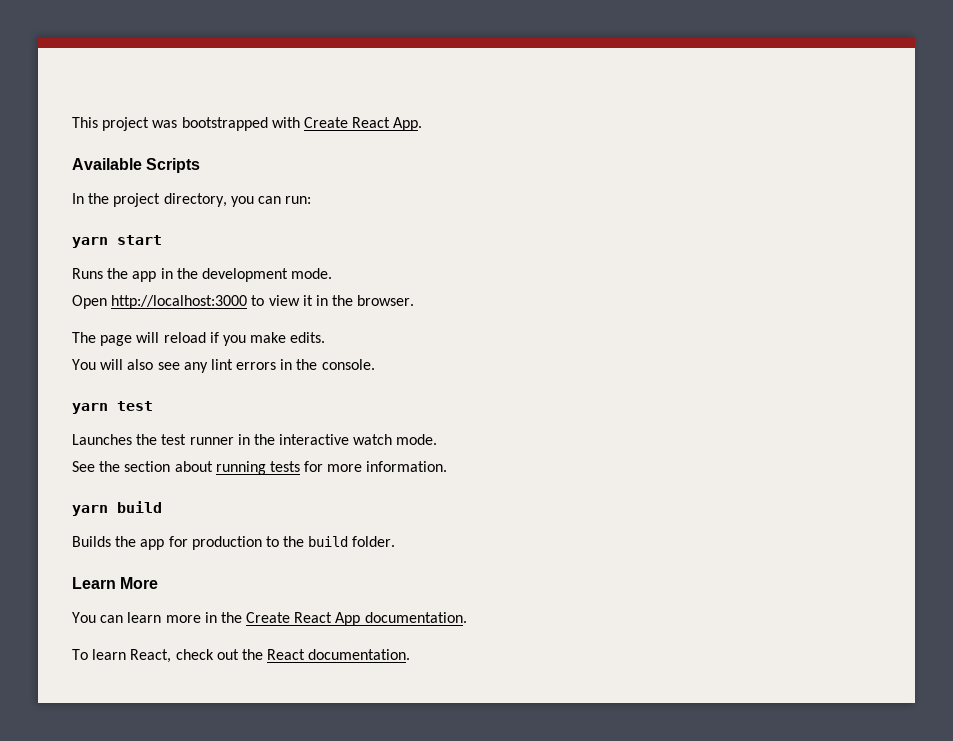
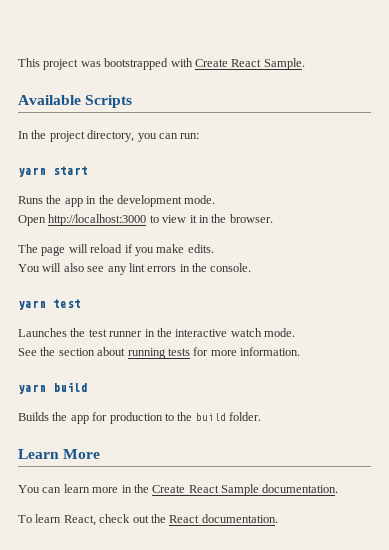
[393,117,423,131] App. -> [263,58,305,70] Sample.
[335,612,361,626] App -> [221,484,259,496] Sample

